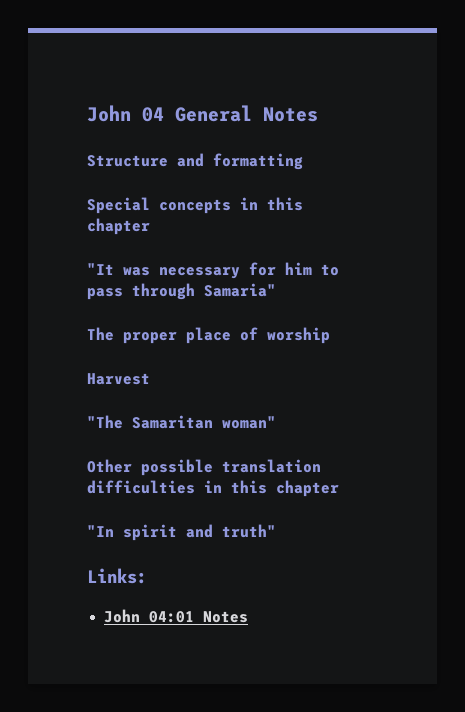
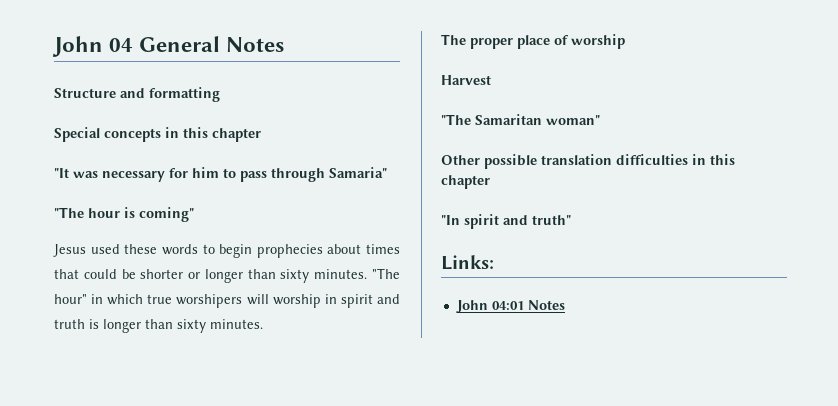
(276, 290) none -> [54,207,194,222] [53,244,400,258] [54,268,400,283] [54,294,400,308] [54,319,263,333] // "The hour is coming" // Jesus used these words to begin prophecies about times that could be shorter or longer than sixty minutes. "The hour" in which true worshipers will worship in spirit and truth is longer than sixty minutes.

